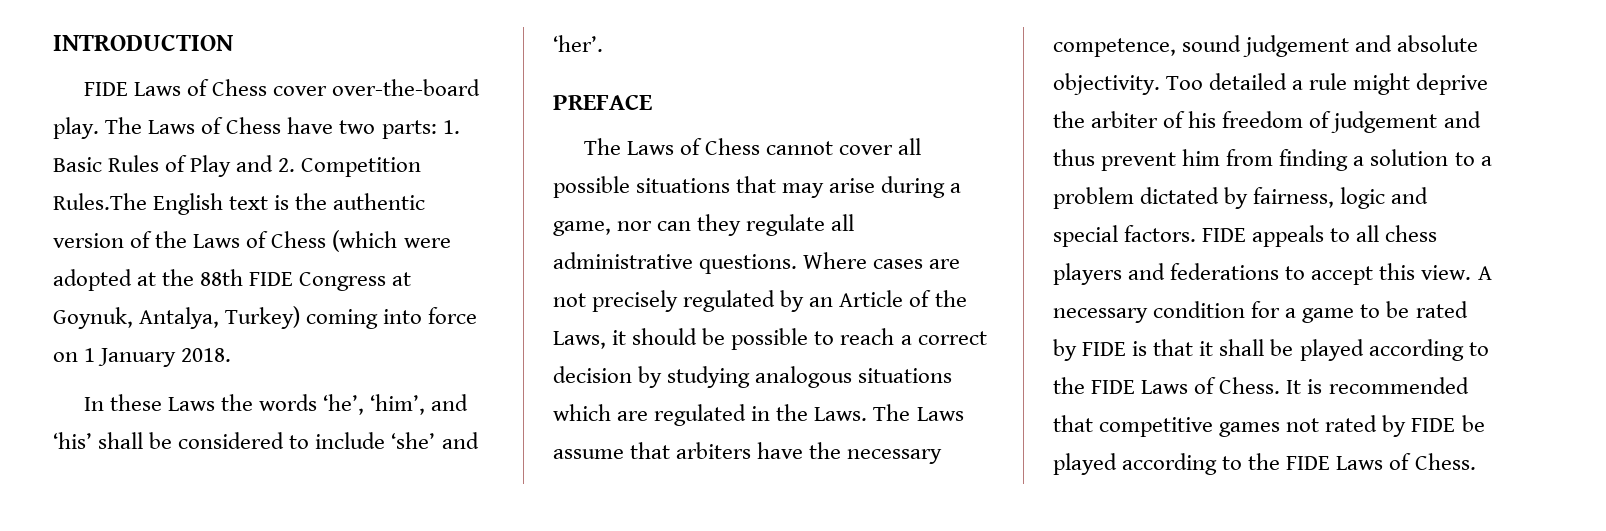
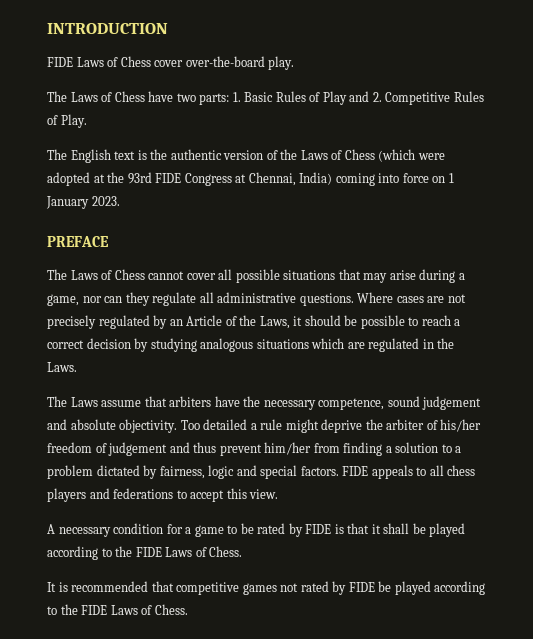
(99, 128) none -> (295, 63) //
[301,157,422,177] [53,193,147,210] Competition Rules.The -> [385,91,484,105] [47,114,87,128] [47,149,67,160] Competitive Rules of Play. // The
[200,269,244,286] 88th -> [127,172,152,184] 93rd
[53,306,301,329] Goynuk, Antalya, Turkey) -> [248,172,333,186] Chennai, India)
[181,348,232,362] [83,394,469,415] [53,432,479,449] [553,35,603,52] 2018. // In these Laws the words ‘he’, ‘him’, and ‘his’ shall be considered to include ‘she’ and ‘her’. -> [91,196,120,206] 2023.
(868, 414) none -> (77, 367) //
[1188,111,1217,128] his -> [440,419,482,432] his/her
[1182,149,1221,166] him -> [264,442,312,455] him/her
(1472, 272) none -> (279, 494) //
(1281, 385) none -> (243, 551) //

